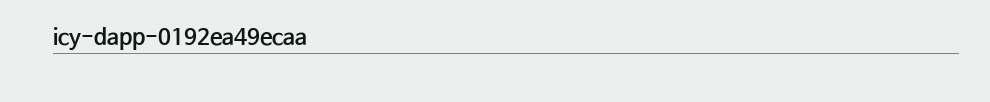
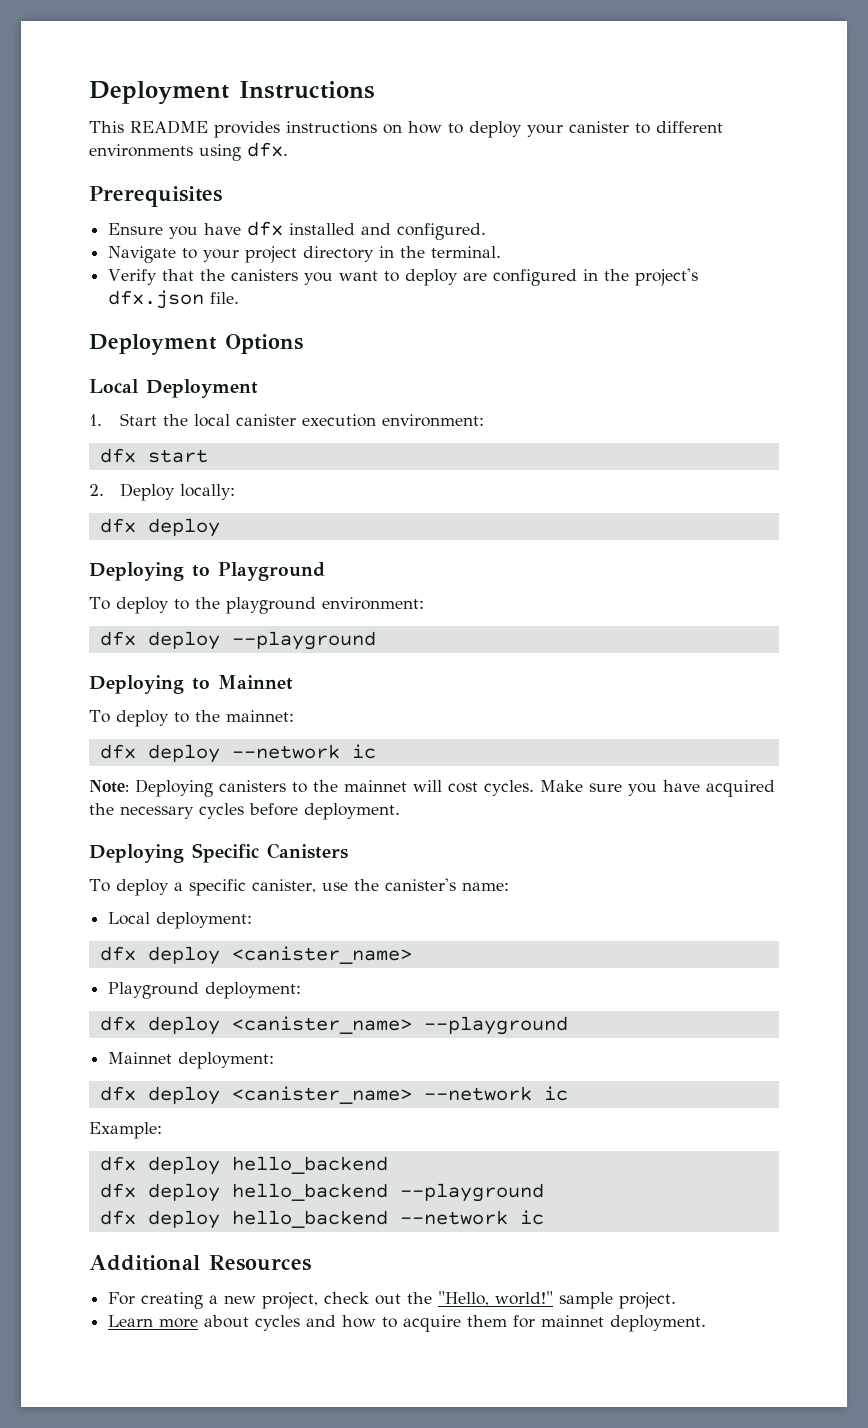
[53,27,307,51] icy-dapp-0192ea49ecaa -> [89,81,375,105] [89,120,723,138] [89,142,288,161] [89,186,222,207] [108,221,487,240] [108,246,502,263] [108,268,699,286] [108,290,240,309] [89,334,303,355] [89,379,258,398] [89,413,485,427] [99,448,208,463] [89,483,236,501] [99,518,220,537] [89,562,325,581] [89,597,424,614] [99,631,376,650] [89,675,293,694] [89,710,294,727] [99,744,376,763] [89,779,775,797] [89,803,400,820] [89,843,348,863] [89,878,509,896] [108,912,253,929] [99,946,412,965] [108,982,302,999] [99,1016,568,1035] [108,1052,275,1069] [99,1086,568,1105] [89,1122,162,1139] [99,1156,388,1175] [99,1183,544,1202] [99,1210,544,1229] [89,1255,311,1271] [108,1291,677,1309] [108,1315,707,1332] Deployment Instructions // This README provides instructions on how to deploy your canister to different environments using dfx. // Prerequisites // Ensure you have dfx installed and configured. // Navigate to your project directory in the terminal. // Verify that the canisters you want to deploy are configured in the project's dfx.json file. // Deployment Options // Local Deployment // 1. Start the local canister execution environment: // dfx start // 2. Deploy locally: // dfx deploy // Deploying to Playground // To deploy to the playground environment: // dfx deploy --playground // Deploying to Mainnet // To deploy to the mainnet: // dfx deploy --network ic // Note: Deploying canisters to the mainnet will cost cycles. Make sure you have acquired the necessary cycles before deployment. // Deploying Specific Canisters // To deploy a specific canister, use the canister's name: // Local deployment: // dfx deploy <canister_name> // Playground deployment: // dfx deploy <canister_name> --playground // Mainnet deployment: // dfx deploy <canister_name> --network ic // Example: // dfx deploy hello_backend // dfx deploy hello_backend --playground // dfx deploy hello_backend --network ic // Additional Resources // For creating a new project, check out the "Hello, world!" sample project. // Learn more about cycles and how to acquire them for mainnet deployment.

